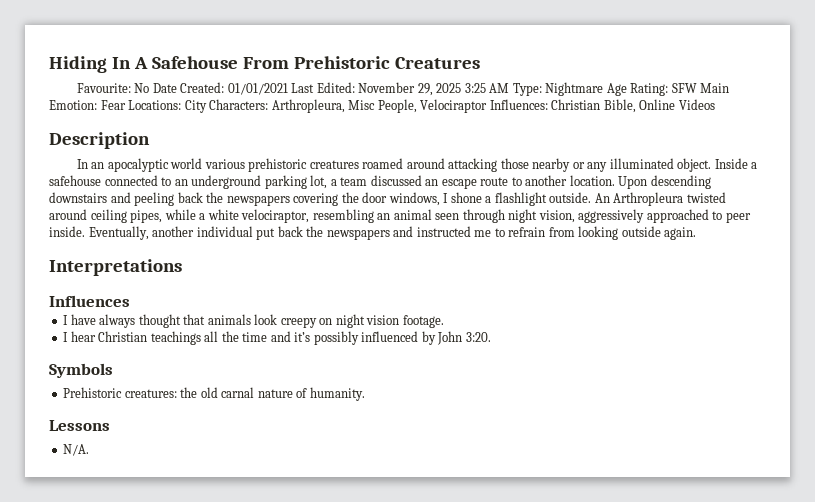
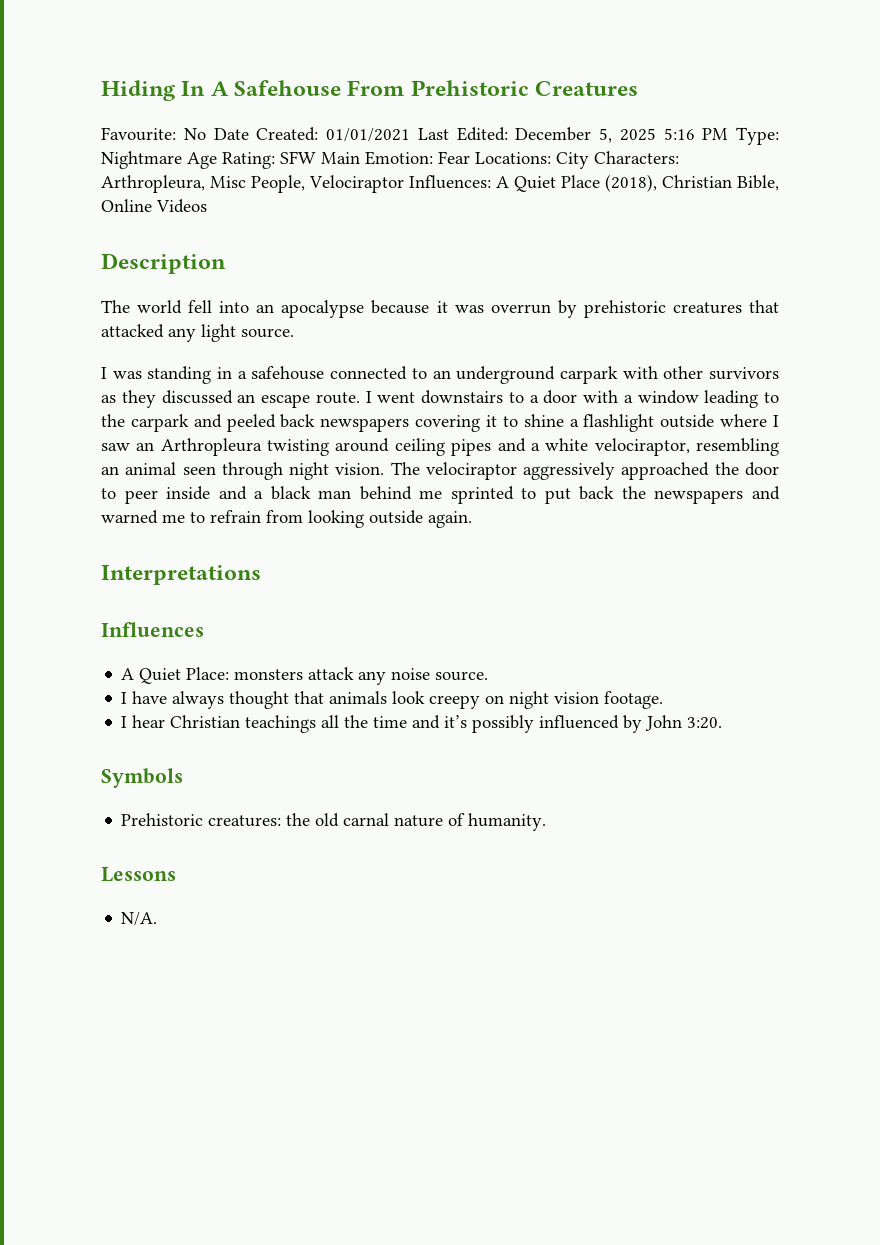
[358,82,510,96] November 29, 2025 3:25 AM -> [515,127,729,143] December 5, 2025 5:16 PM
(548, 104) none -> [496,174,657,192] A Quiet Place (2018),
[76,158,748,172] In an apocalyptic world various prehistoric creatures roamed around attacking those nearby or any illuminated object. Inside -> [101,300,780,318] [101,324,294,342] [101,366,233,384] The world fell into an apocalypse because it was overrun by prehistoric creatures that attacked any light source. // I was standing in
[264,175,711,189] [49,192,726,206] [49,209,196,223] parking lot, a team discussed an escape route to another location. Upon descending downstairs and peeling back the newspapers covering the door windows, I shone a flashlight outside. An Arthropleura twisted around ceiling pipes, while -> [559,366,780,384] [101,390,779,408] [101,414,779,432] [101,438,526,456] carpark with other survivors as they discussed an escape route. I went downstairs to a door with a window leading to the carpark and peeled back newspapers covering it to shine a flashlight outside where I saw an Arthropleura twisting around ceiling pipes and
[538,209,751,223] [49,226,253,240] vision, aggressively approached to peer inside. Eventually, another individual -> [335,462,779,480] [101,486,537,504] vision. The velociraptor aggressively approached the door to peer inside and a black man behind me sprinted to
[416,226,471,237] instructed -> [101,510,158,524] warned
(130, 301) none -> [121,667,489,685] // A Quiet Place: monsters attack any noise source.

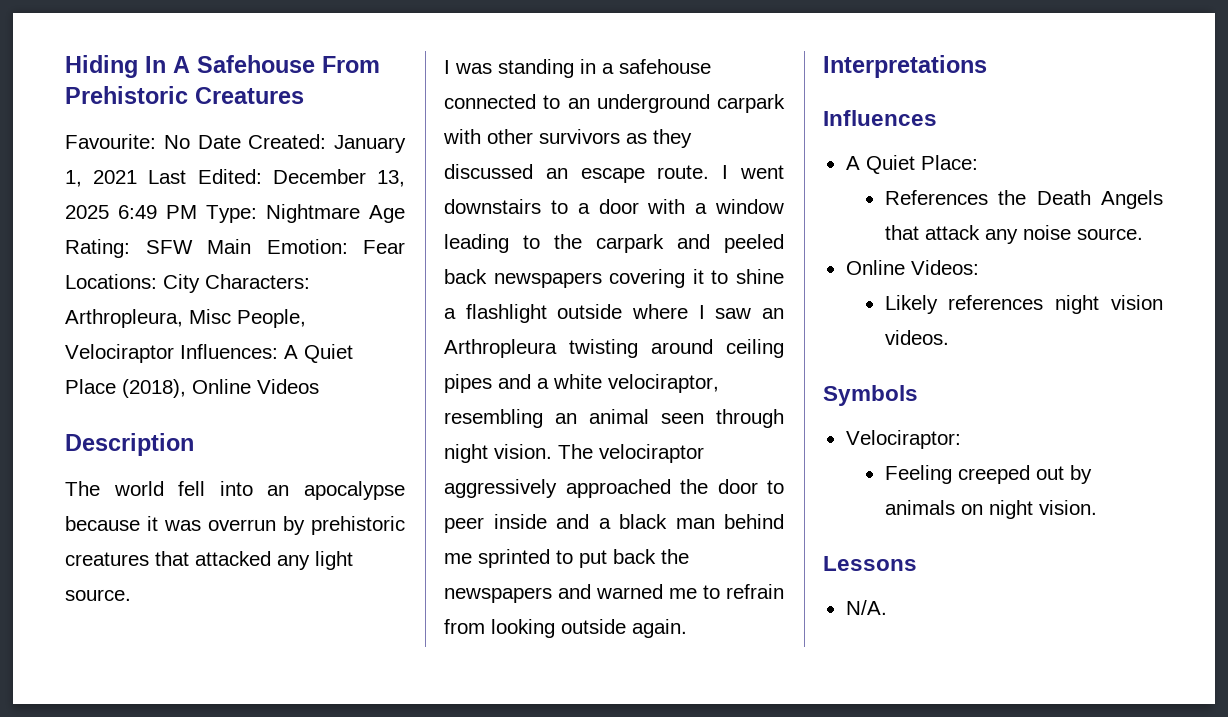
[326,127,695,143] 01/01/2021 Last Edited: December 5, 2025 5:16 -> [334,135,406,153] [65,169,405,187] [65,205,157,219] January 1, 2021 Last Edited: December 13, 2025 6:49
[662,175,779,191] Christian Bible, -> (186, 388) none
[234,669,304,680] monsters -> [884,190,1163,209] [884,225,919,240] // References the Death Angels that
[121,691,664,709] [121,715,723,733] [101,768,183,788] [121,813,547,831] I have always thought that animals look creepy on night vision footage. // I hear Christian teachings all the time and it’s possibly influenced by John 3:20. // Symbols // Prehistoric creatures: the old carnal nature of humanity. -> [845,260,979,275] [884,295,1163,314] [884,330,949,345] [823,385,918,406] [845,430,961,449] [884,465,1092,484] [884,500,1097,519] Online Videos: // Likely references night vision videos. // Symbols // Velociraptor: // Feeling creeped out by animals on night vision.

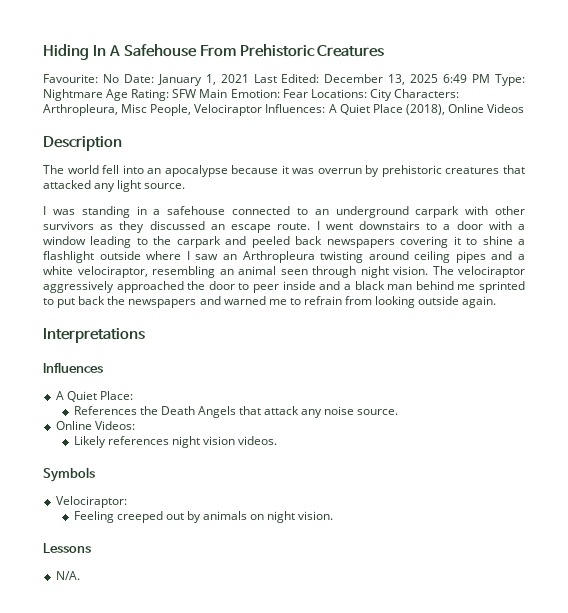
[197,134,327,149] Date Created: -> [123,74,154,83] Date:

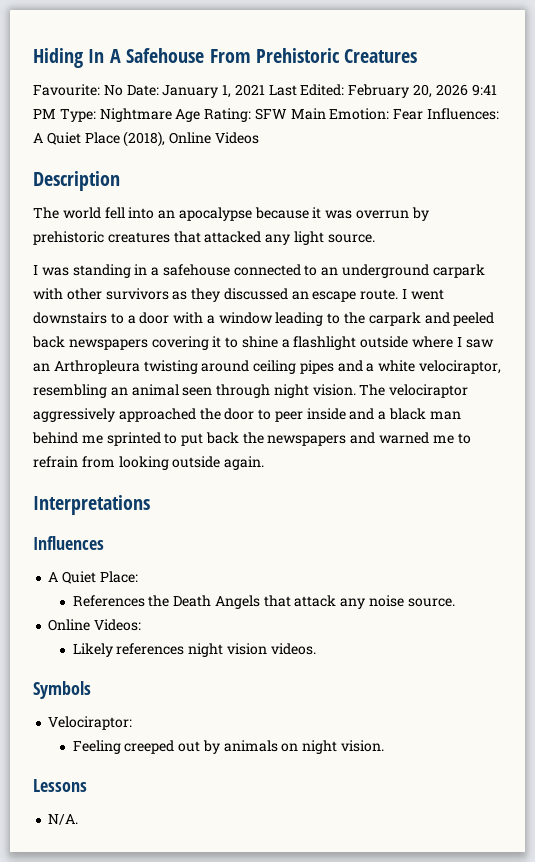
[324,74,468,85] December 13, 2025 6:49 -> [348,84,497,98] February 20, 2026 9:41
[310,89,459,101] [43,104,263,116] Locations: City Characters: Arthropleura, Misc People, Velociraptor -> (424, 114) none

